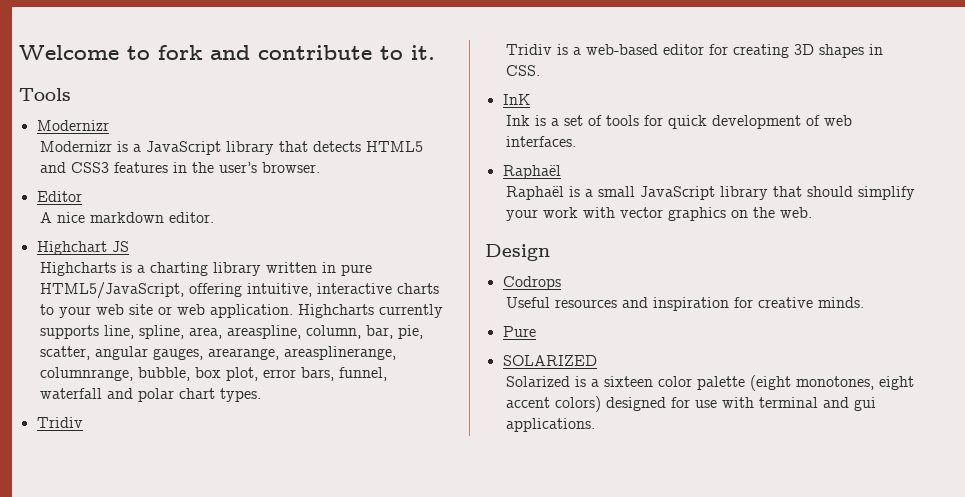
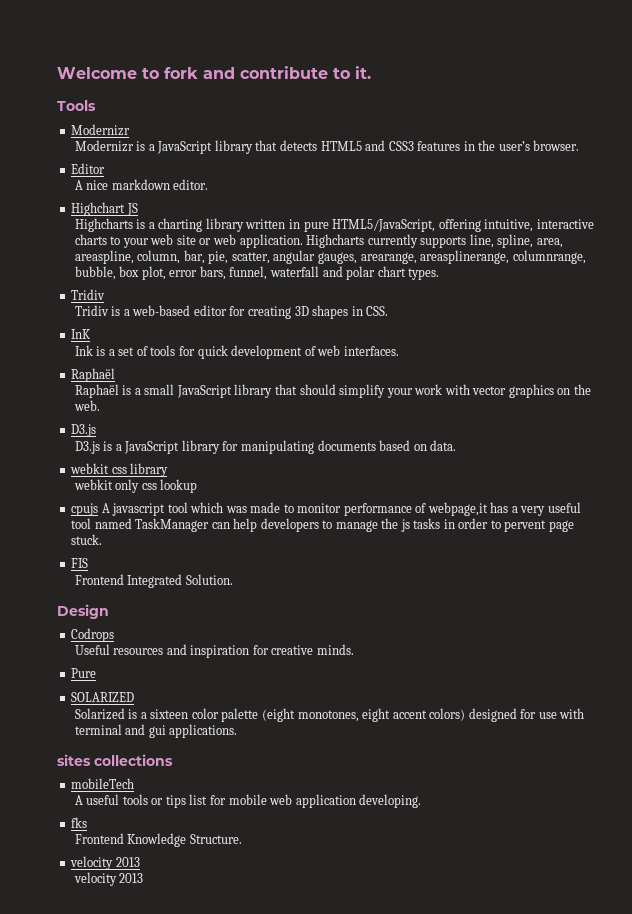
(813, 212) none -> [71,424,97,437] [74,440,457,454] [70,463,169,477] [73,479,198,493] [71,502,581,516] [71,518,574,532] [71,534,103,545] [71,558,89,568] [74,574,233,588] // D3.js // D3.js is a JavaScript library for manipulating documents based on data. // webkit css library // webkit only css lookup // cpujs A javascript tool which was made to monitor performance of webpage,it has a very useful tool named TaskManager can help developers to manage the js tasks in order to pervent page stuck. // FIS // Frontend Integrated Solution.
(596, 425) none -> [57,754,173,766] [71,778,135,789] [74,794,422,808] [71,817,88,828] [74,833,242,847] [70,856,140,870] [73,872,144,886] // sites collections // mobileTech // A useful tools or tips list for mobile web application developing. // fks // Frontend Knowledge Structure. // velocity 2013 // velocity 2013

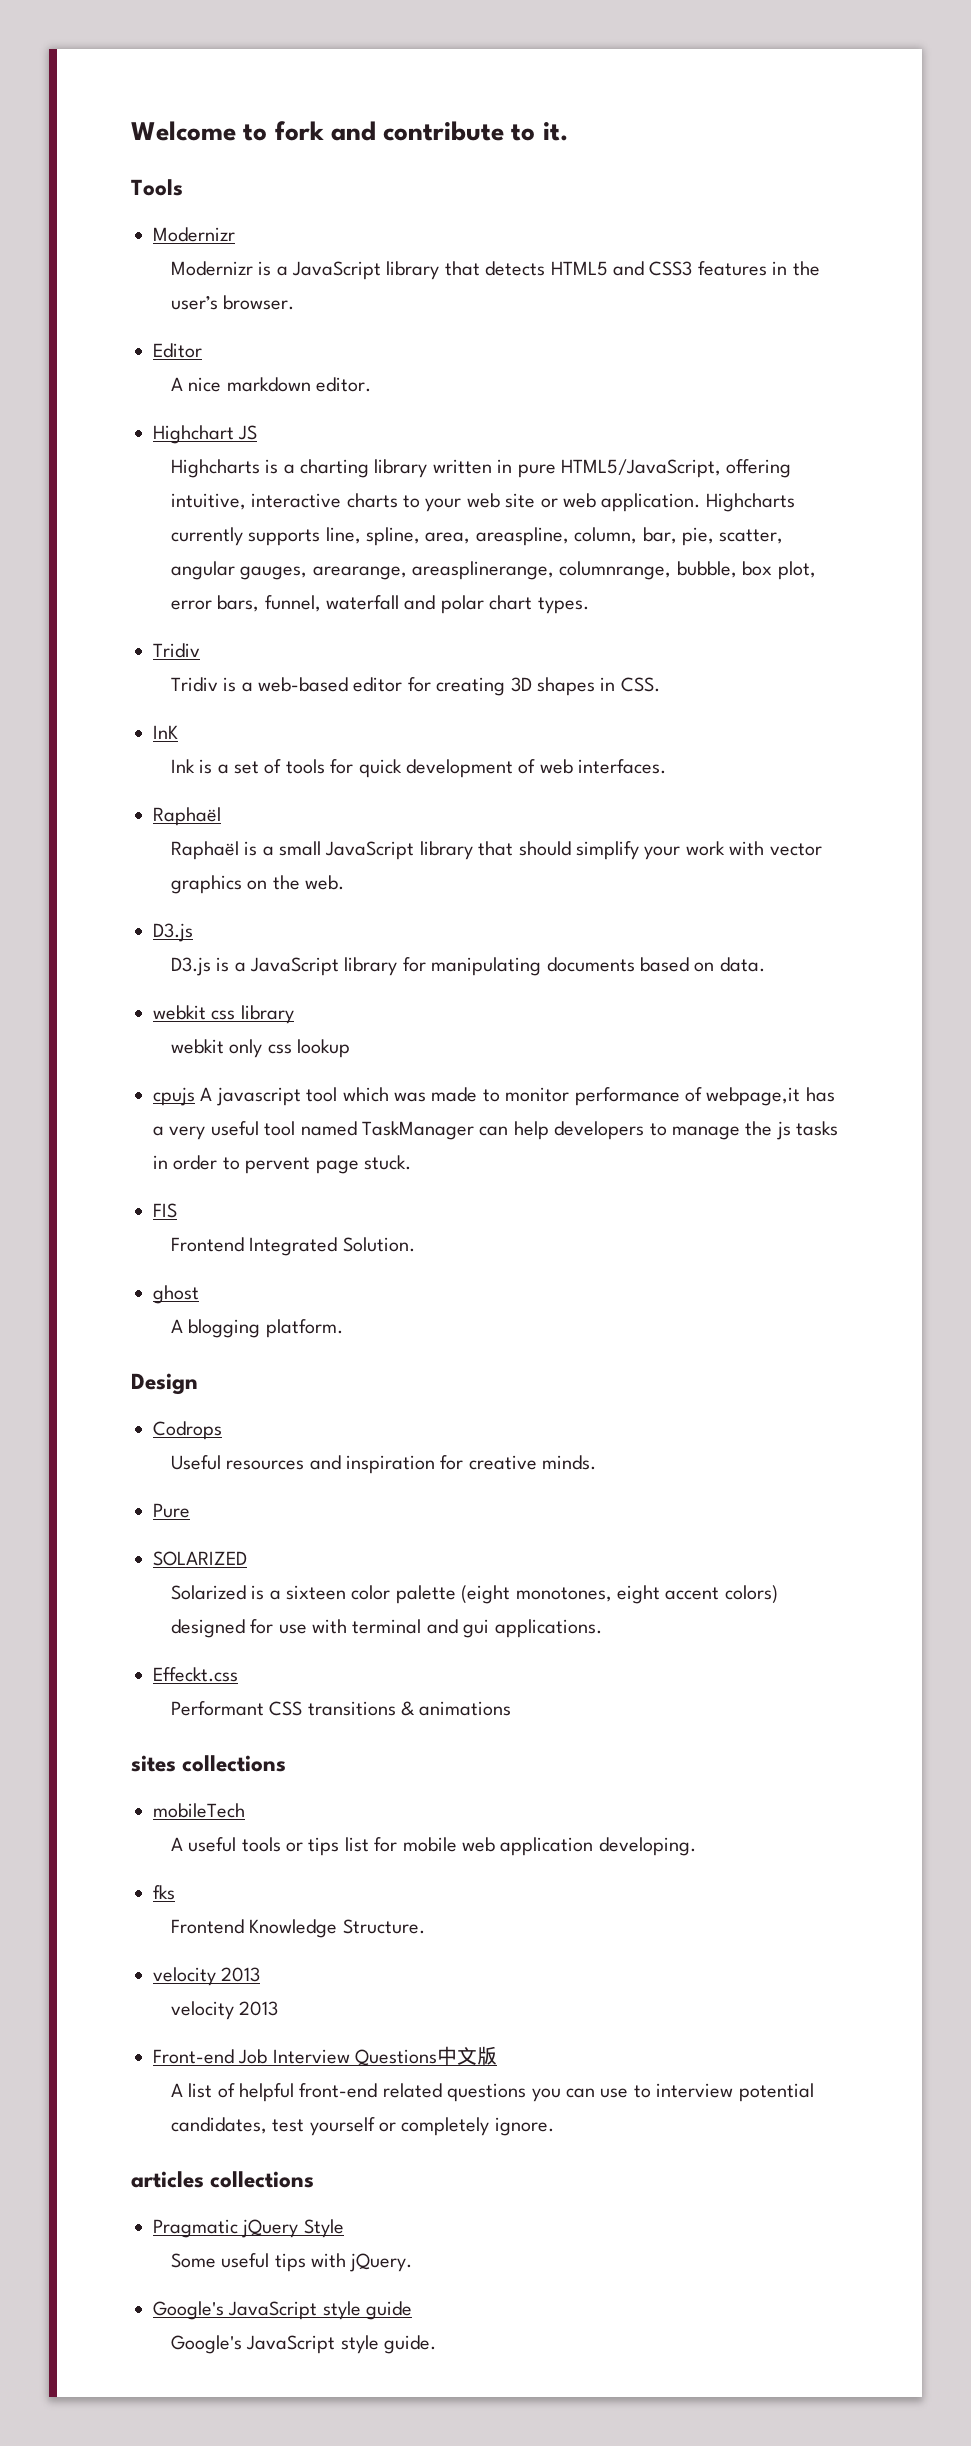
(233, 579) none -> [153,1285,199,1304] [170,1319,343,1338] // ghost // A blogging platform.
(238, 731) none -> [153,1667,238,1682] [170,1701,512,1716] // Effeckt.css // Performant CSS transitions & animations
(144, 878) none -> [153,2046,498,2066] [170,2083,814,2102] [170,2117,554,2136] [131,2171,315,2188] [153,2219,344,2238] [170,2253,413,2272] [153,2301,413,2320] [170,2335,436,2354] // Front-end Job Interview Questions中文版 // A list of helpful front-end related questions you can use to interview potential candidates, test yourself or completely ignore. // articles collections // Pragmatic jQuery Style // Some useful tips with jQuery. // Google's JavaScript style guide // Google's JavaScript style guide.

